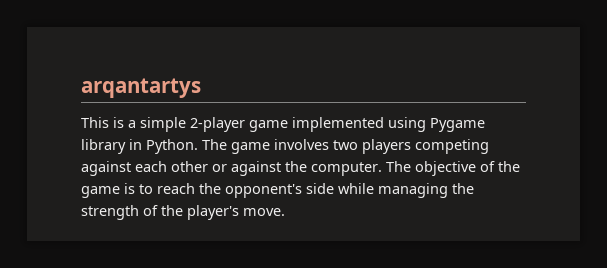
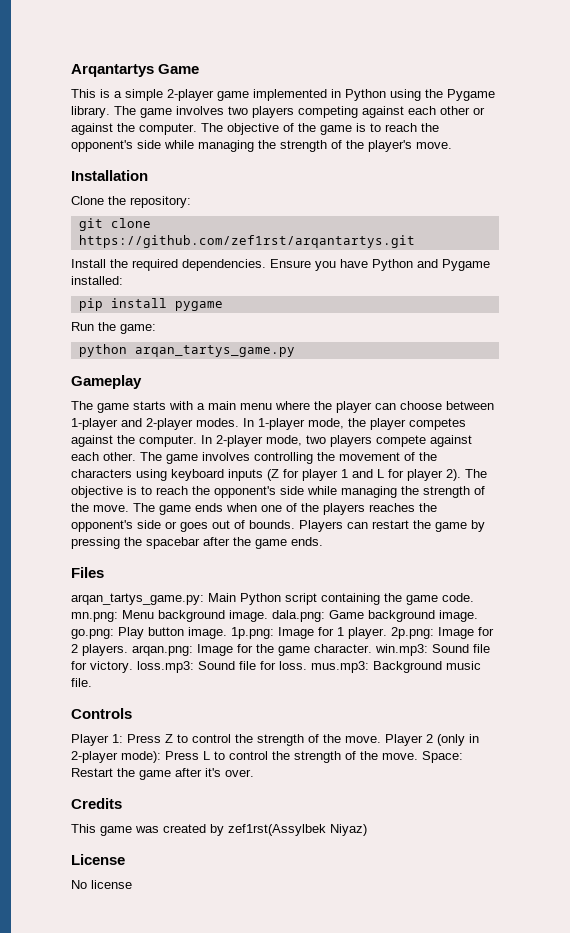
[81,78,201,98] arqantartys -> [71,64,200,77] Arqantartys Game
[388,117,485,132] [81,139,198,154] using Pygame library in Python. -> [331,89,495,101] [71,106,110,118] in Python using the Pygame library.
(285, 212) none -> [71,170,148,181] [71,196,191,208] [78,218,151,231] [78,235,415,248] [71,259,490,271] [71,276,123,285] [78,298,223,311] [71,322,156,334] [78,344,295,357] [71,375,142,389] [71,401,494,413] [71,418,466,430] [71,435,472,447] [71,452,437,464] [71,469,487,481] [71,486,485,498] [71,503,437,515] [71,520,485,532] [71,537,323,549] [71,567,104,578] [71,593,474,605] [71,610,478,622] [71,627,494,639] [71,644,490,656] [71,661,481,673] [71,678,92,687] [71,708,132,719] [71,734,479,746] [71,751,463,763] [71,768,254,780] [71,798,122,809] [71,824,367,836] [71,854,125,865] [71,880,132,889] // Installation // Clone the repository: // git clone https://github.com/zef1rst/arqantartys.git // Install the required dependencies. Ensure you have Python and Pygame installed: // pip install pygame // Run the game: // python arqan_tartys_game.py // Gameplay // The game starts with a main menu where the player can choose between 1-player and 2-player modes. In 1-player mode, the player competes against the computer. In 2-player mode, two players compete against each other. The game involves controlling the movement of the characters using keyboard inputs (Z for player 1 and L for player 2). The objective is to reach the opponent's side while managing the strength of the move. The game ends when one of the players reaches the opponent's side or goes out of bounds. Players can restart the game by pressing the spacebar after the game ends. // Files // arqan_tartys_game.py: Main Python script containing the game code. mn.png: Menu background image. dala.png: Game background image. go.png: Play button image. 1p.png: Image for 1 player. 2p.png: Image for 2 players. arqan.png: Image for the game character. win.mp3: Sound file for victory. loss.mp3: Sound file for loss. mus.mp3: Background music file. // Controls // Player 1: Press Z to control the strength of the move. Player 2 (only in 2-player mode): Press L to control the strength of the move. Space: Restart the game after it's over. // Credits // This game was created by zef1rst(Assylbek Niyaz) // License // No license

